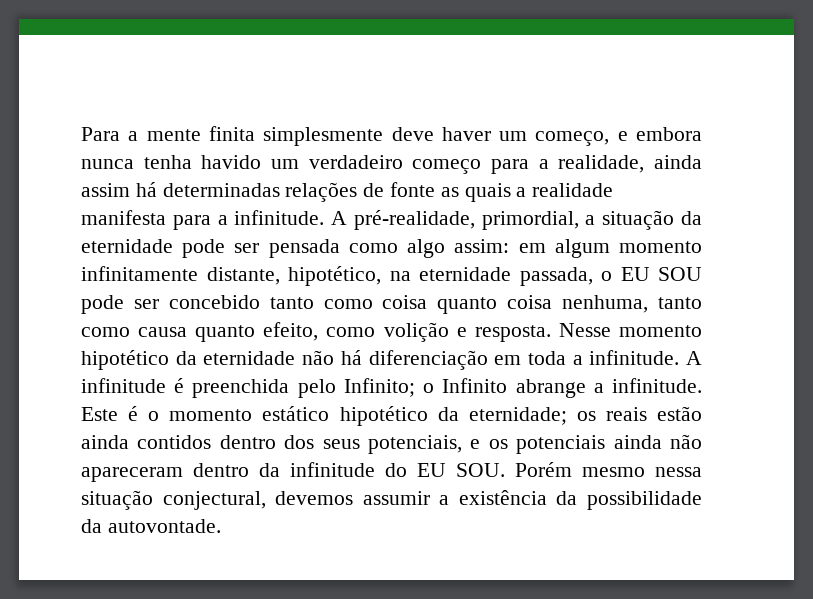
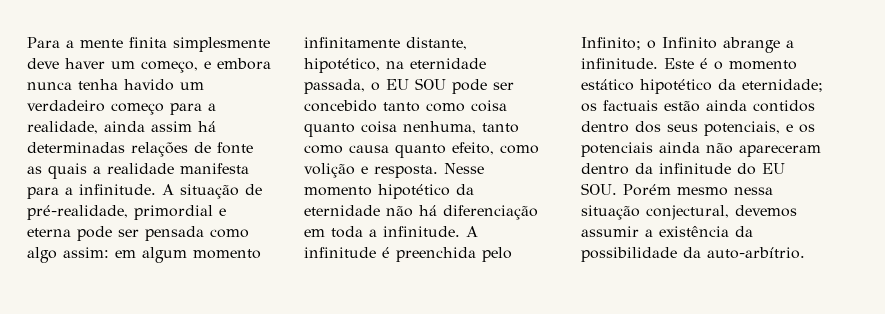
[353,210,702,230] [81,239,173,253] pré-realidade, primordial, a situação da eternidade -> [180,184,262,199] [27,205,226,220] [27,228,71,237] situação de pré-realidade, primordial e eterna
[605,407,647,421] reais -> [603,100,658,111] factuais
[107,519,221,533] autovontade. -> [707,247,805,259] auto-arbítrio.

